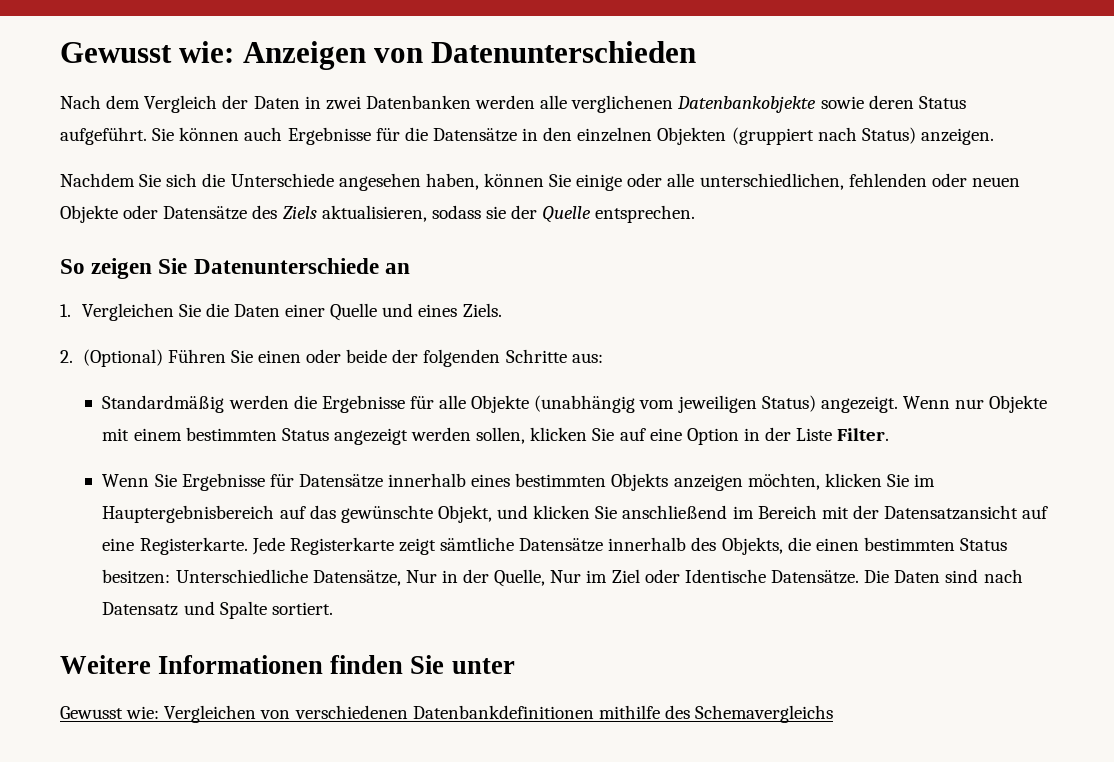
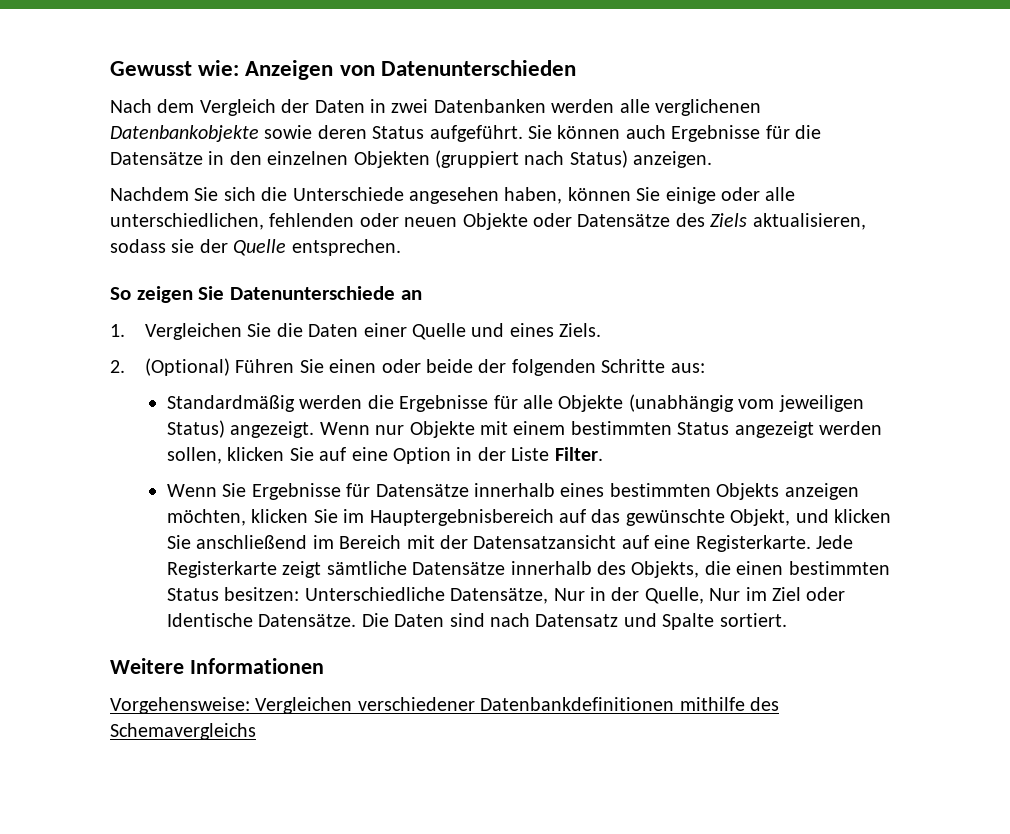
[330,655,515,674] [60,705,408,723] finden Sie unter // Gewusst wie: Vergleichen von verschiedenen -> [110,697,475,714] // Vorgehensweise: Vergleichen verschiedener

